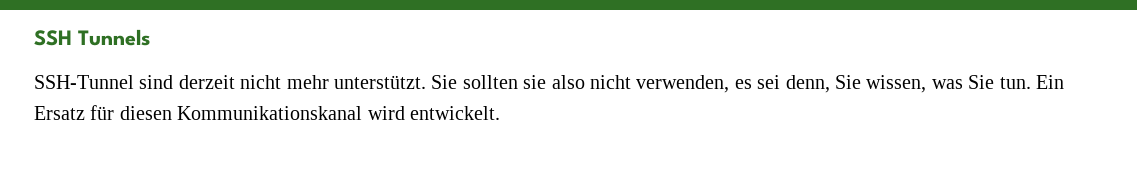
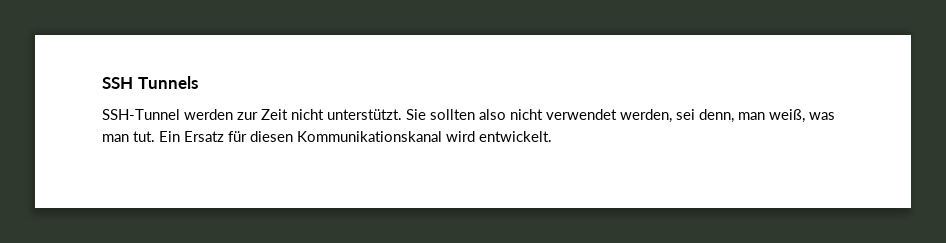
[139,75,329,89] sind derzeit nicht mehr -> [184,109,324,120] werden zur Zeit nicht
[523,75,547,89] sie -> (475, 114) none
[636,75,1031,93] verwenden, es sei denn, Sie wissen, was Sie tun. -> [546,109,835,123] [102,131,155,142] verwendet werden, sei denn, man weiß, was man tut.

